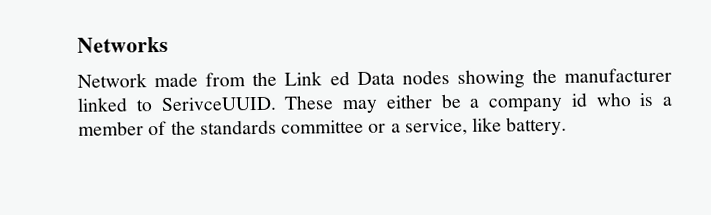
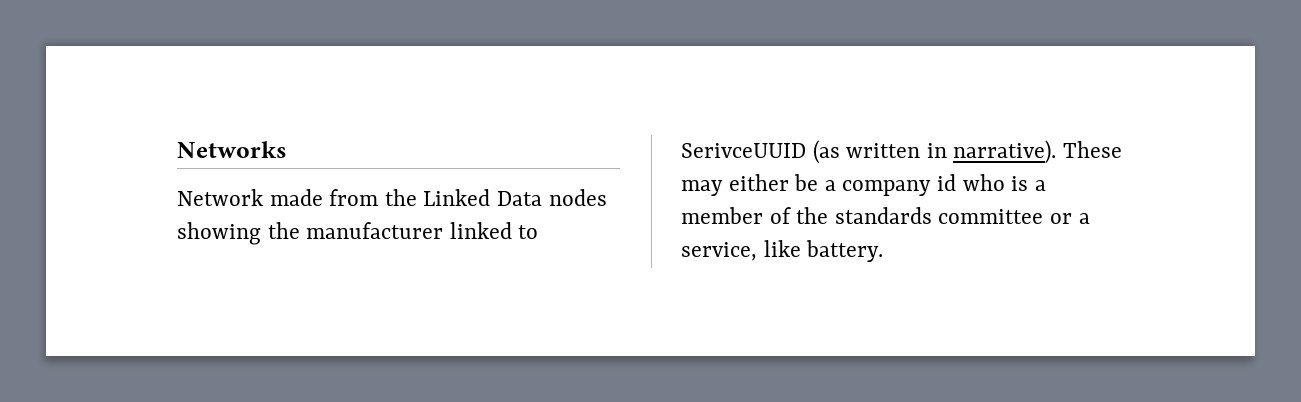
[284,71,350,86] Link ed -> [423,189,491,206] Linked
[160,96,277,112] SerivceUUID. -> [681,140,1057,164] SerivceUUID (as written in narrative).

